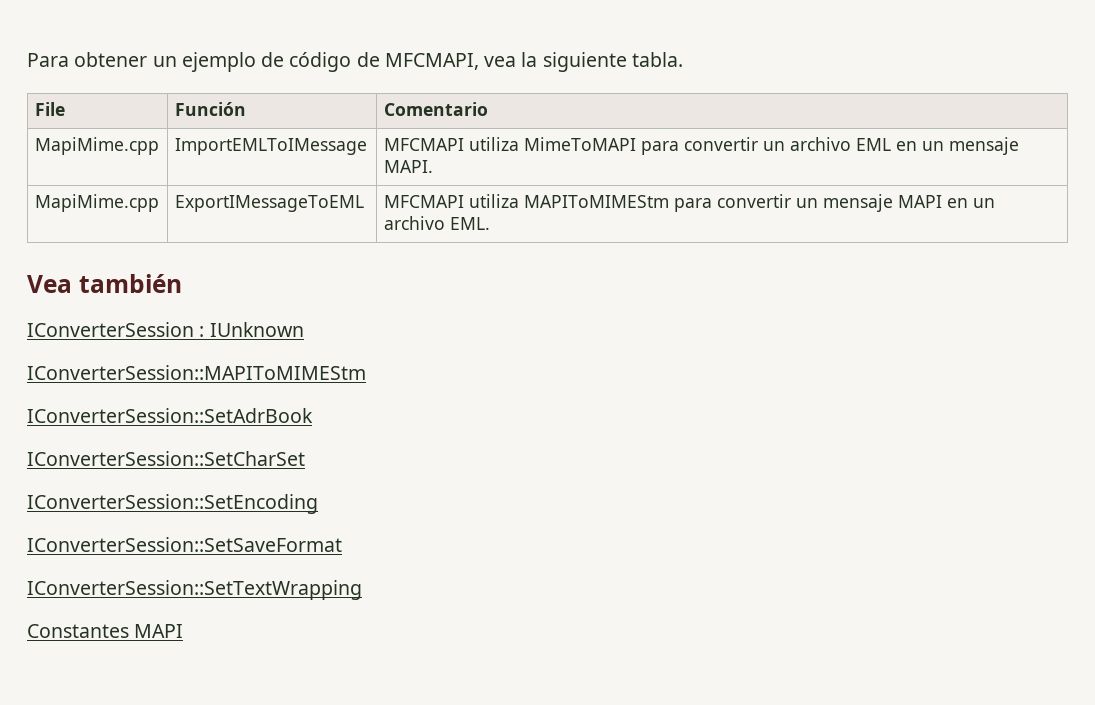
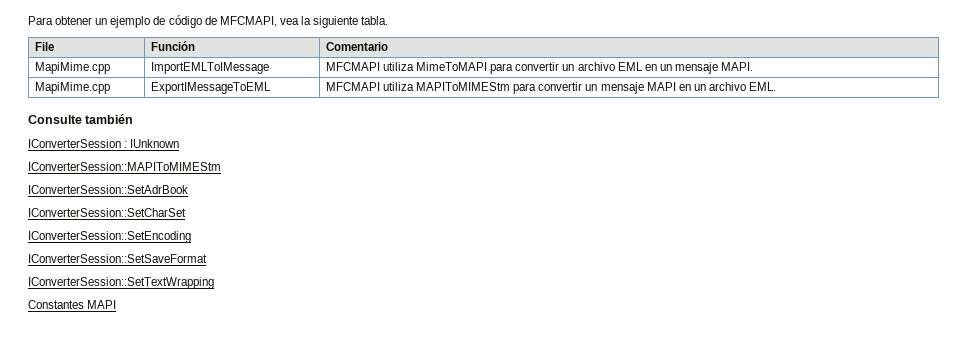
[27,275,72,293] Vea -> [28,115,82,124] Consulte

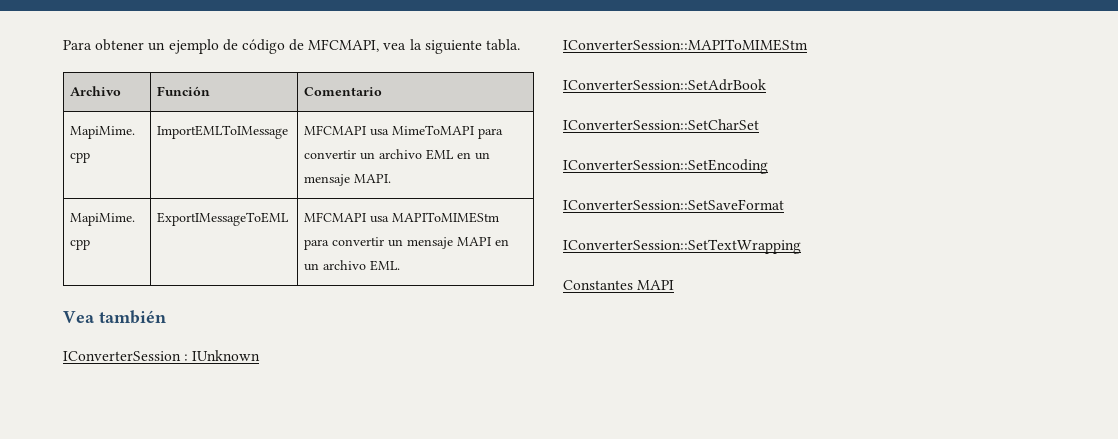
[34,42,54,51] File -> [70,86,122,96] Archivo
[34,62,110,74] MapiMime.cpp -> [70,126,136,139] [70,152,91,163] MapiMime. cpp
[382,62,414,71] utiliza -> [370,129,390,136] usa
[34,82,110,94] MapiMime.cpp -> [70,213,136,226] [70,239,91,250] MapiMime. cpp
[382,82,414,91] utiliza -> [370,216,390,223] usa
[28,115,82,124] Consulte -> [63,311,95,323] Vea

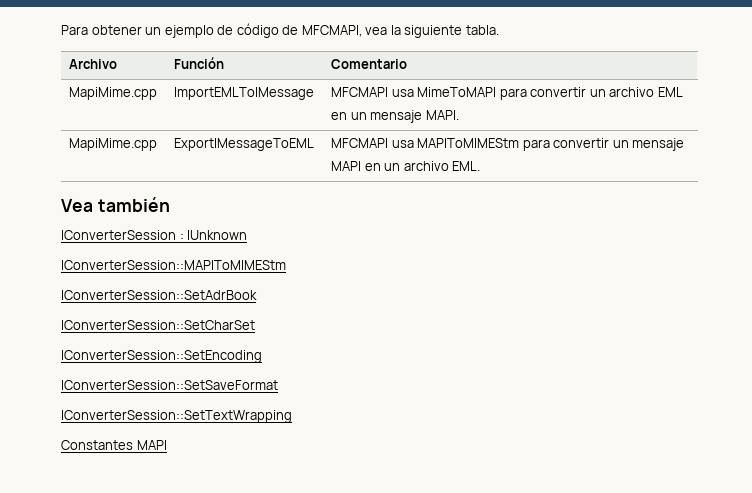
[70,126,136,139] [70,152,91,163] MapiMime. cpp -> [69,87,158,100] MapiMime.cpp
[70,213,136,226] [70,239,91,250] MapiMime. cpp -> [69,138,158,151] MapiMime.cpp

